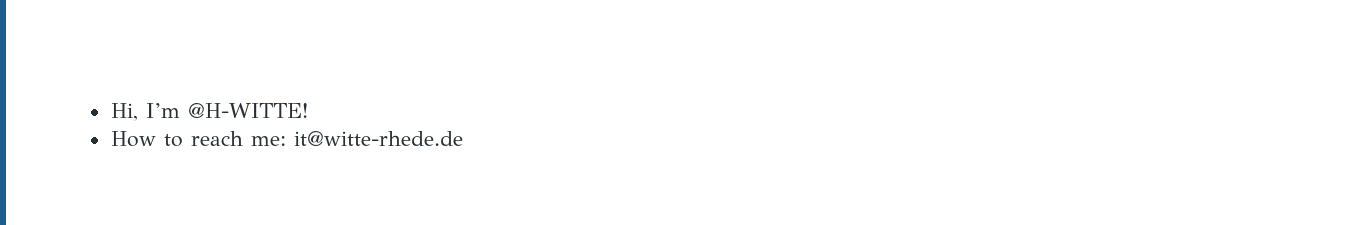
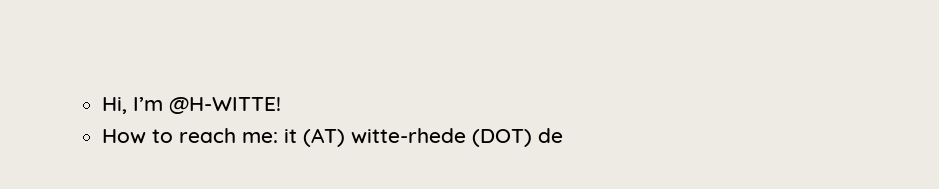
[293,131,463,146] it@witte-rhede.de -> [284,128,564,147] it (AT) witte-rhede (DOT) de

